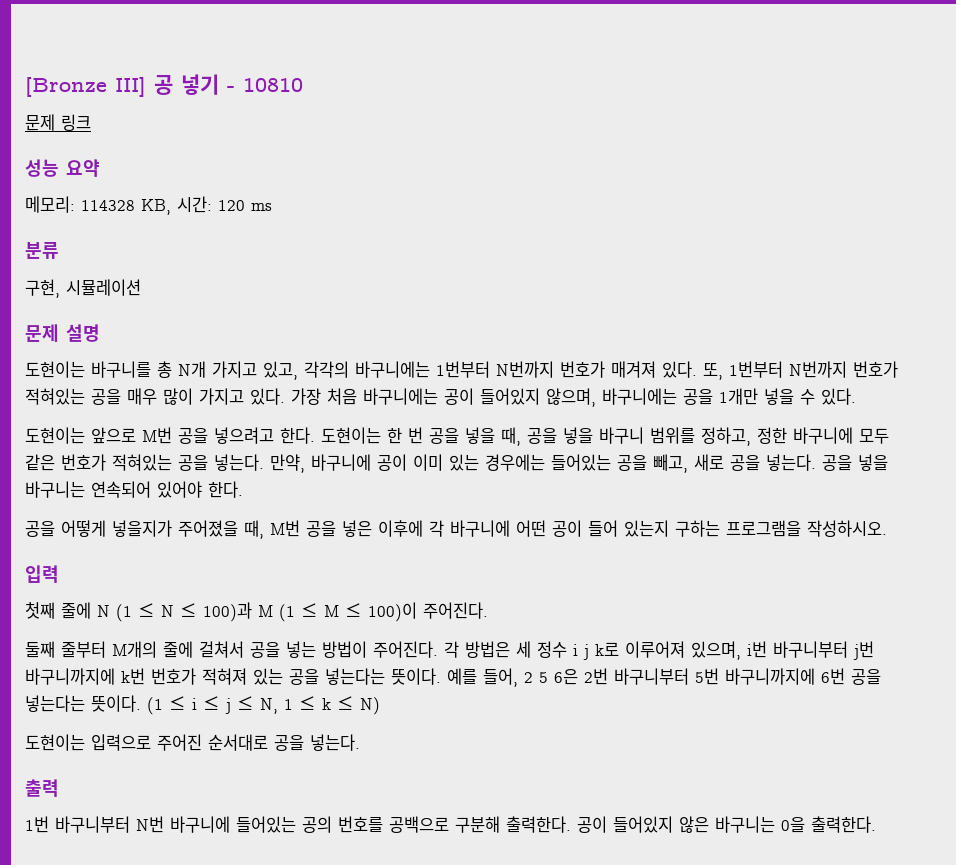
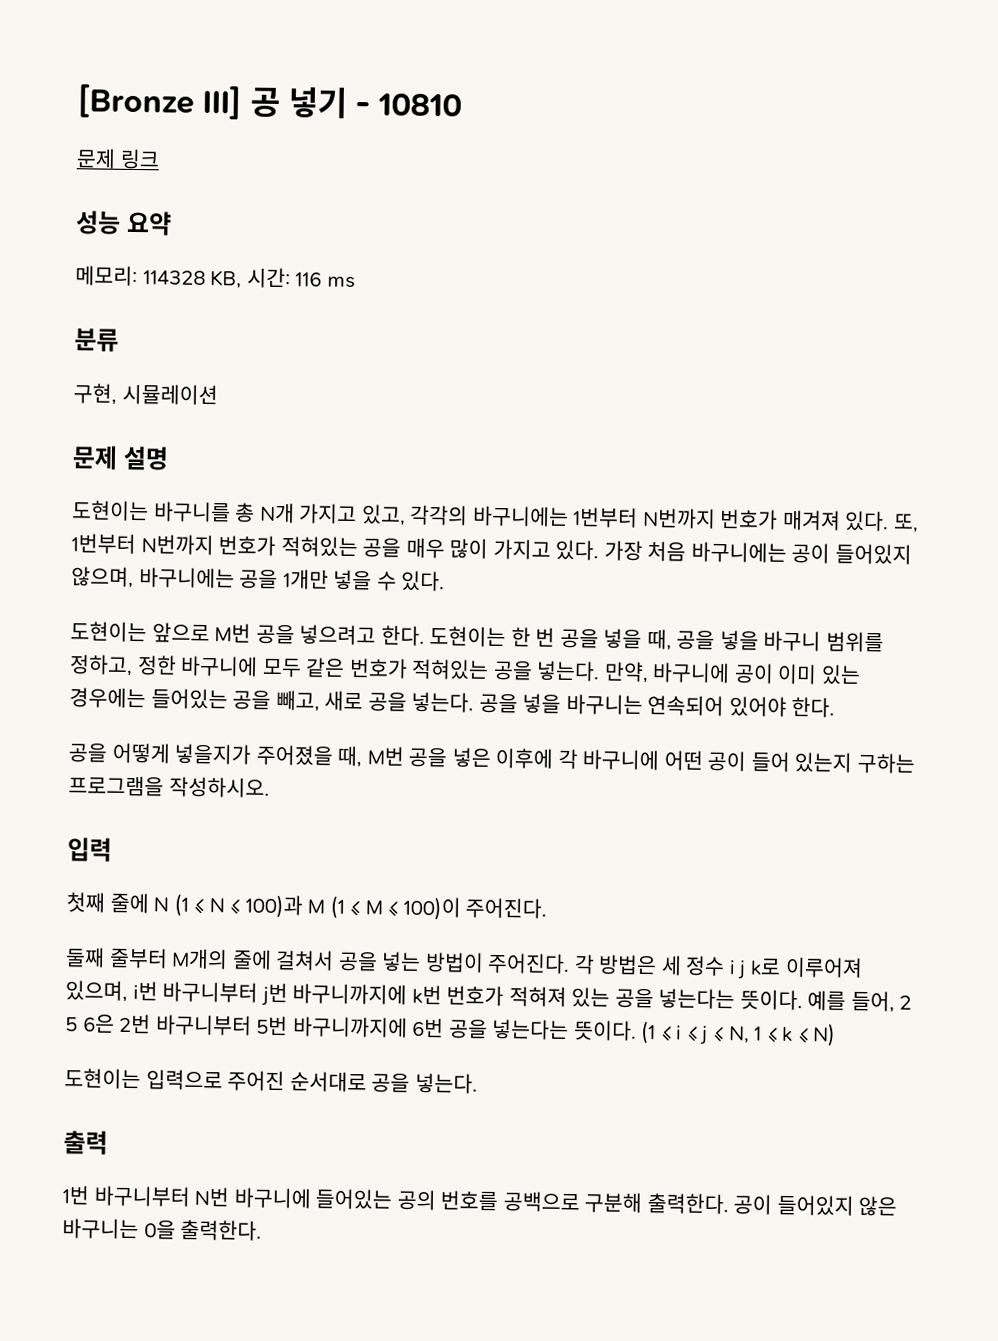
[218,200,245,211] 120 -> [295,272,323,287] 116

